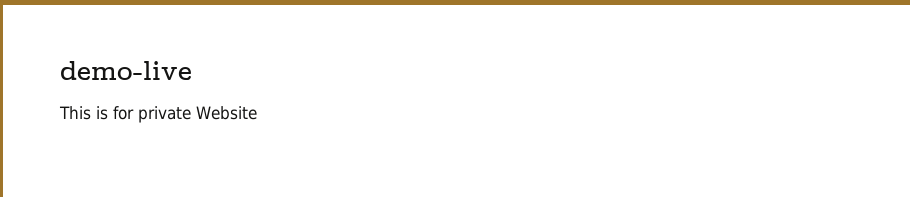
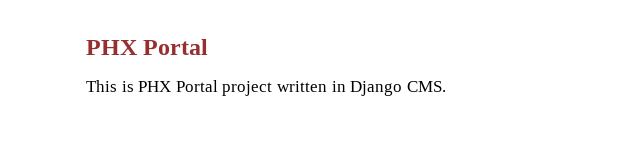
[60,61,192,80] demo-live -> [86,39,209,55] PHX Portal
[113,106,257,123] for private Website -> [138,80,446,96] PHX Portal project written in Django CMS.

